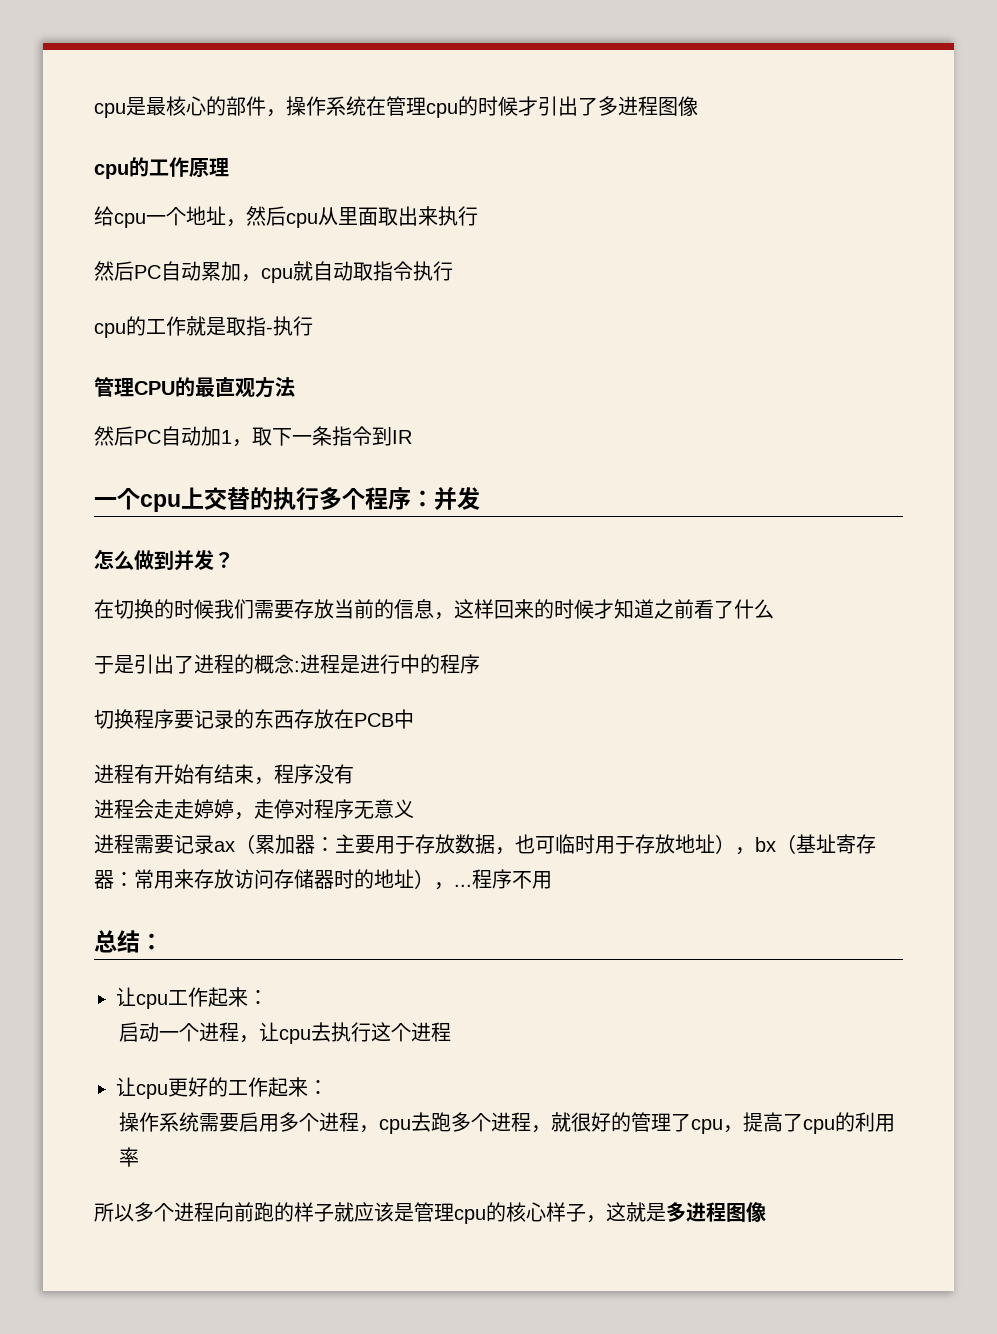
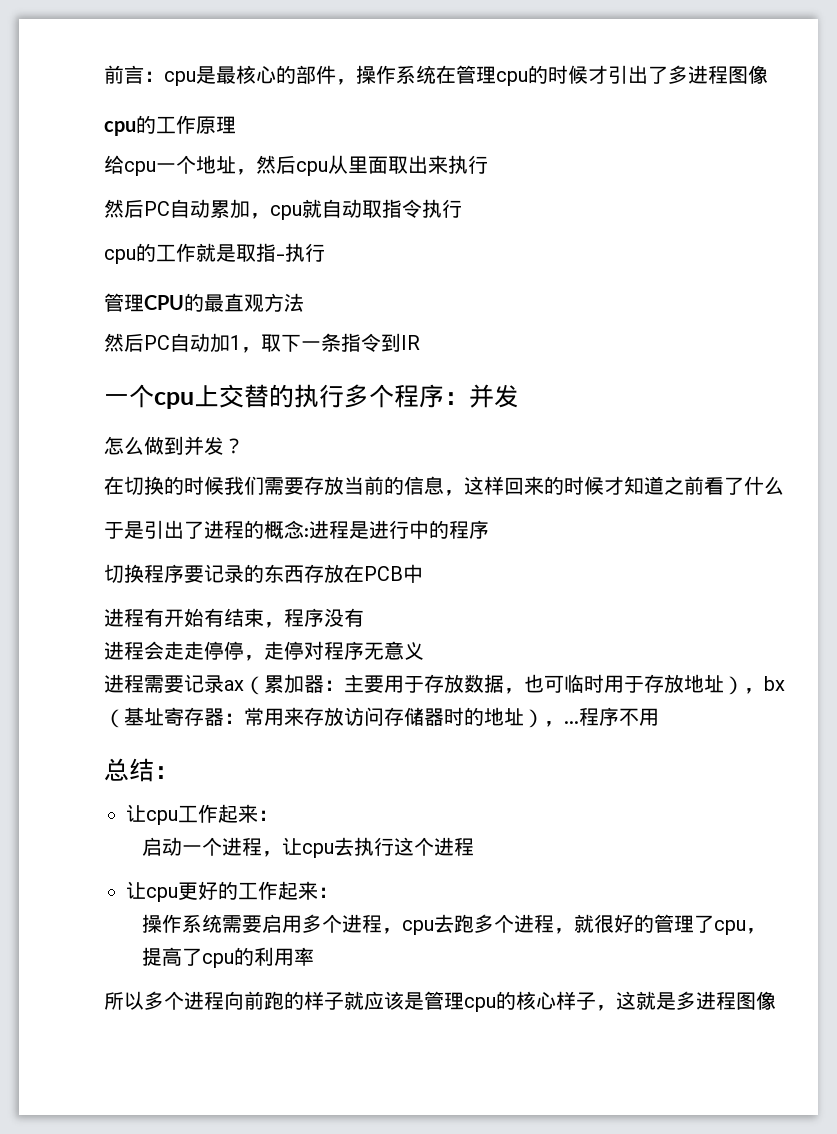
(94, 110) none -> [104,65,164,84] 前言：
[194,799,234,819] 婷婷 -> [204,641,244,660] 停停

